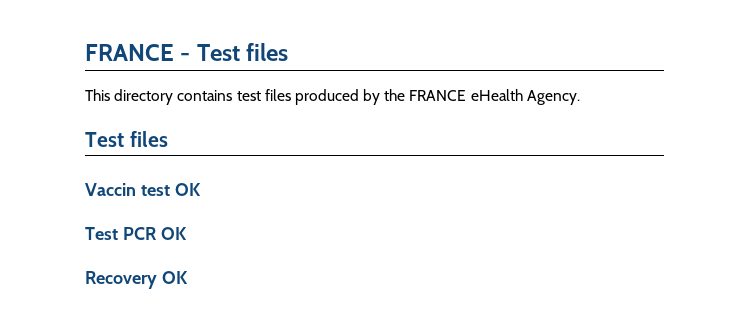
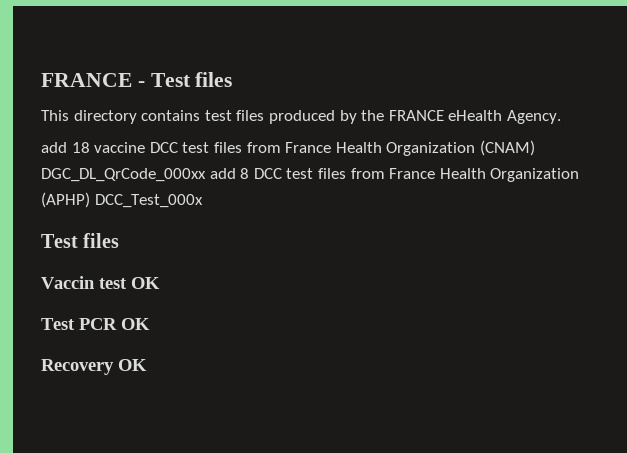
(580, 97) none -> [41,140,535,156] [41,168,580,182] [41,192,203,208] // add 18 vaccine DCC test files from France Health Organization (CNAM) DGC_DL_QrCode_000xx add 8 DCC test files from France Health Organization (APHP) DCC_Test_000x

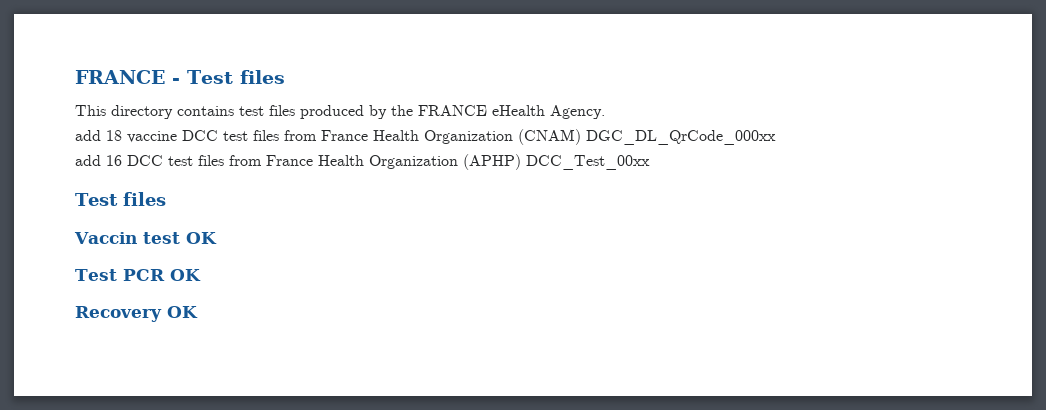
[209,168,250,179] add 8 -> [75,155,122,166] // add 16
[94,194,203,208] DCC_Test_000x -> [526,155,650,170] DCC_Test_00xx

